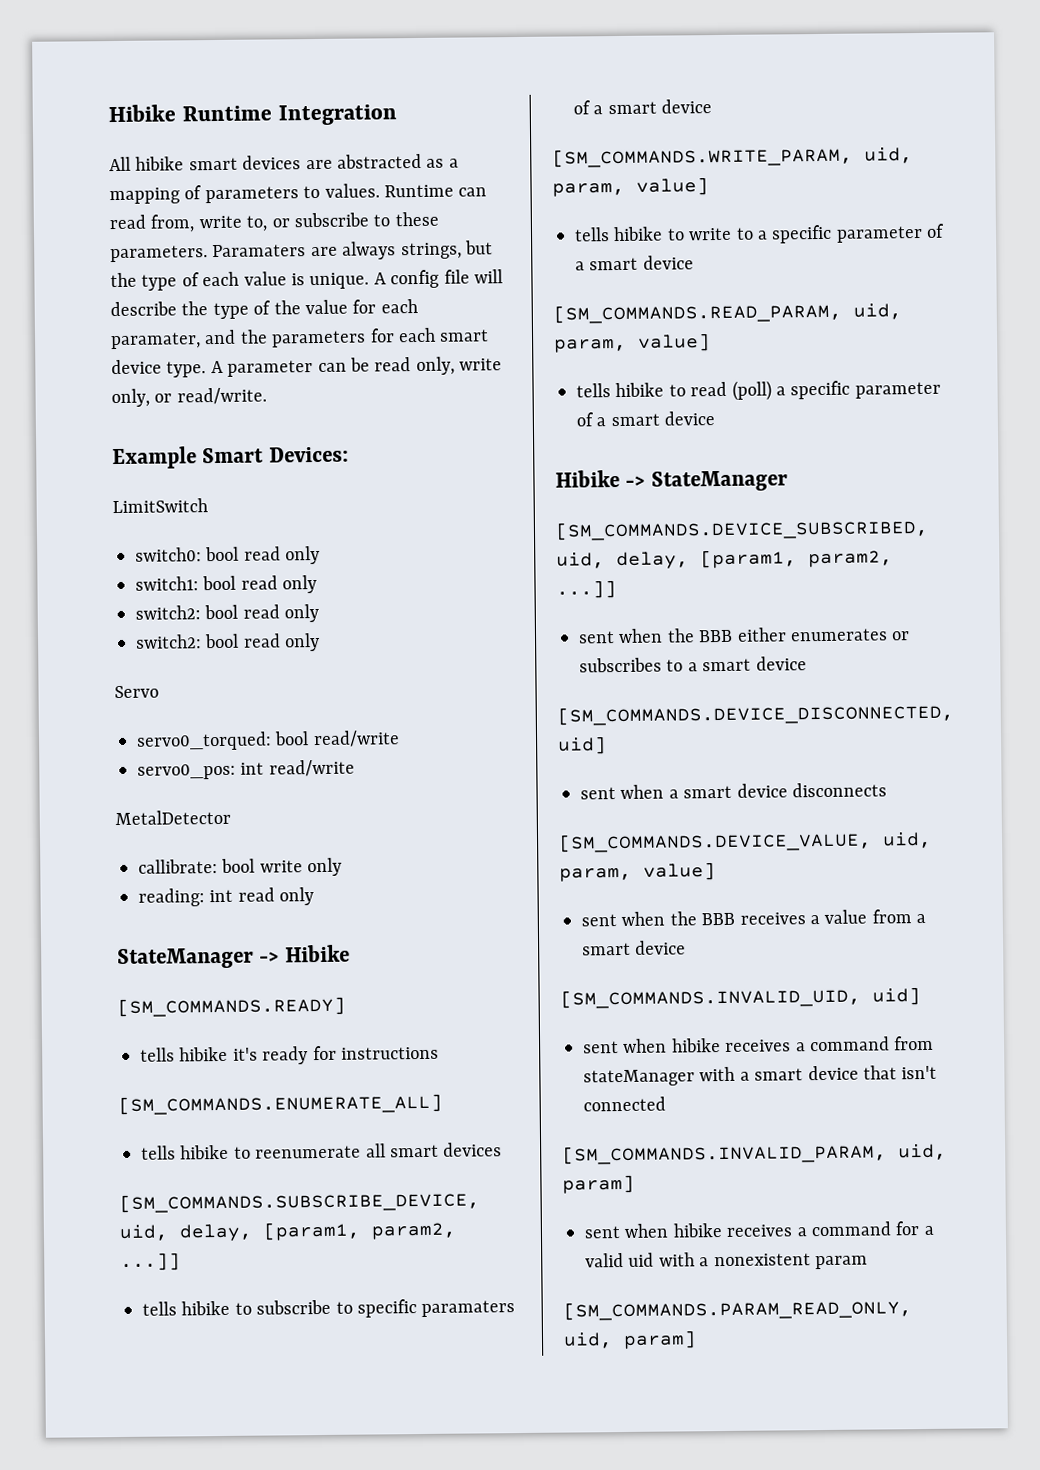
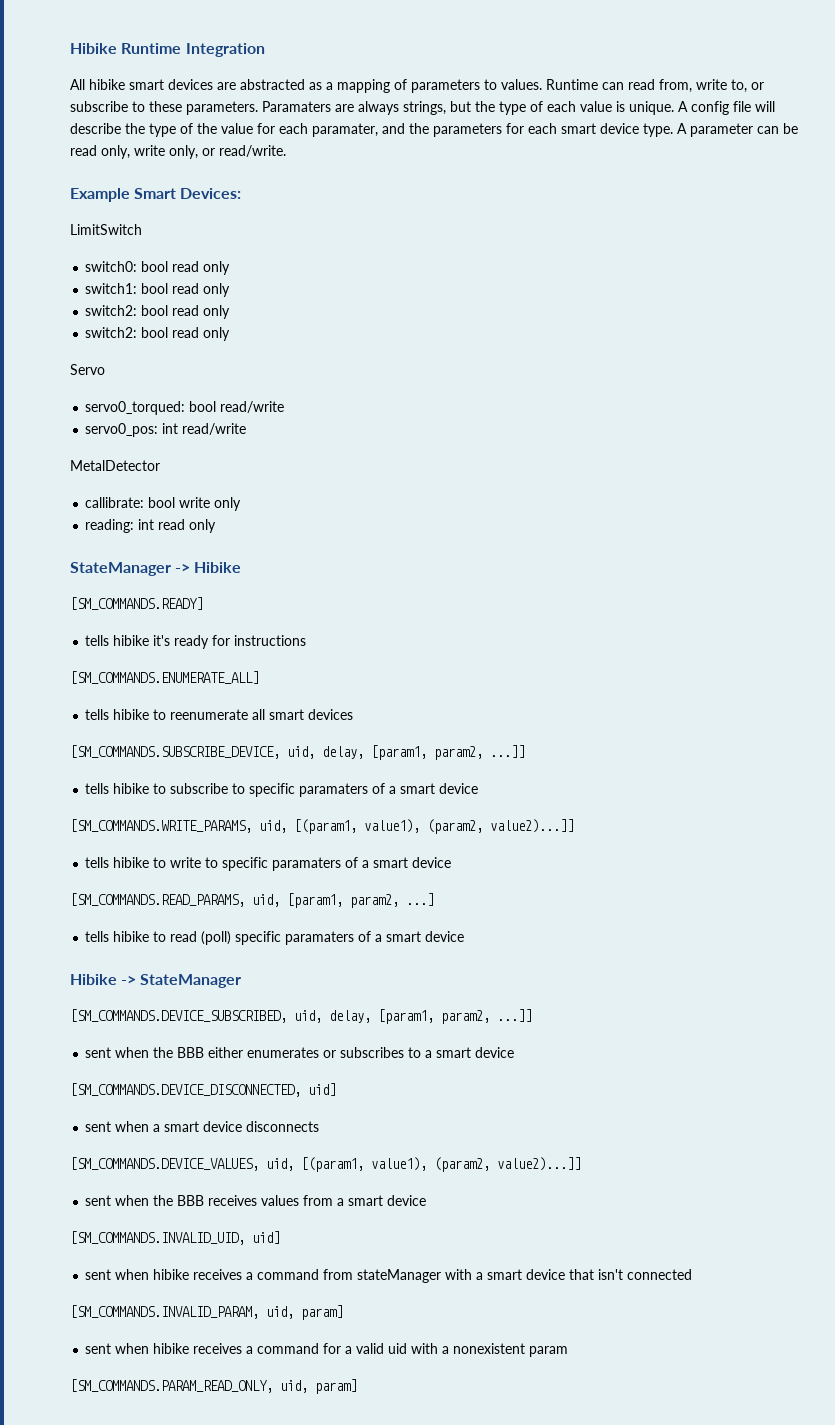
[552,146,913,168] [552,177,709,197] [SM_COMMANDS.WRITE_PARAM, uid, param, value] -> [70,819,574,834] [SM_COMMANDS.WRITE_PARAMS, uid, [(param1, value1), (param2, value2)...]]
[757,223,946,244] [575,255,694,271] [553,302,902,324] [554,333,711,353] a specific parameter of a smart device // [SM_COMMANDS.READ_PARAM, uid, param, value] -> [222,857,452,871] [70,893,434,908] specific paramaters of a smart device // [SM_COMMANDS.READ_PARAMS, uid, [param1, param2, ...]
[776,380,941,400] a specific parameter -> [235,931,355,945] specific paramaters
[558,831,932,853] [559,862,716,882] [SM_COMMANDS.DEVICE_VALUE, uid, param, value] -> [70,1157,581,1172] [SM_COMMANDS.DEVICE_VALUES, uid, [(param1, value1), (param2, value2)...]]
[810,909,868,925] a value -> [261,1195,300,1206] values

